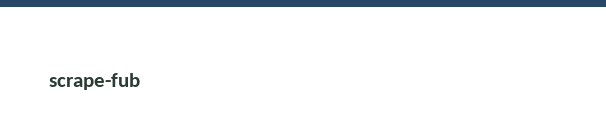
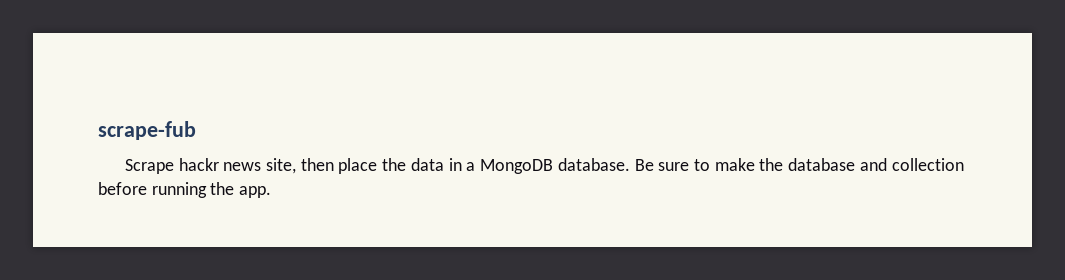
(140, 81) none -> [124,158,964,174] [98,182,272,198] // Scrape hackr news site, then place the data in a MongoDB database. Be sure to make the database and collection before running the app.

